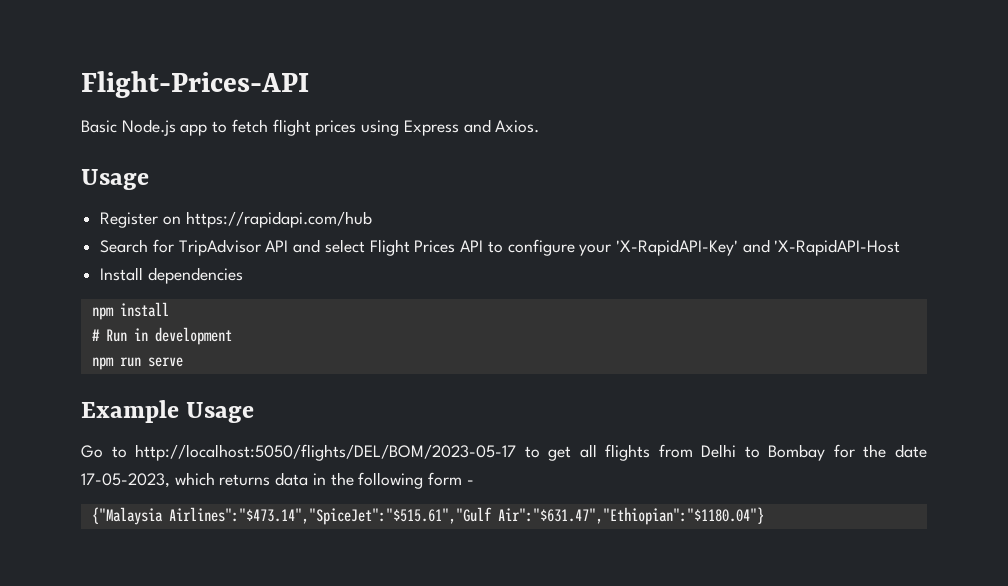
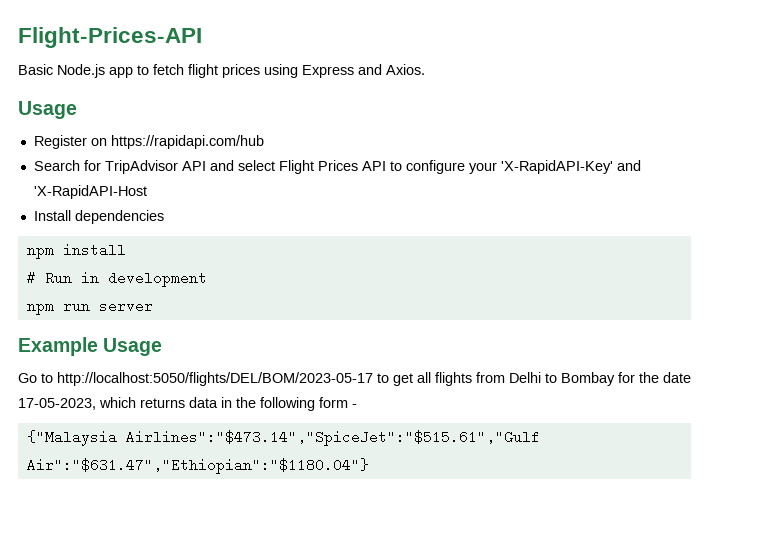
[147,357,183,367] serve -> [98,299,153,313] server

